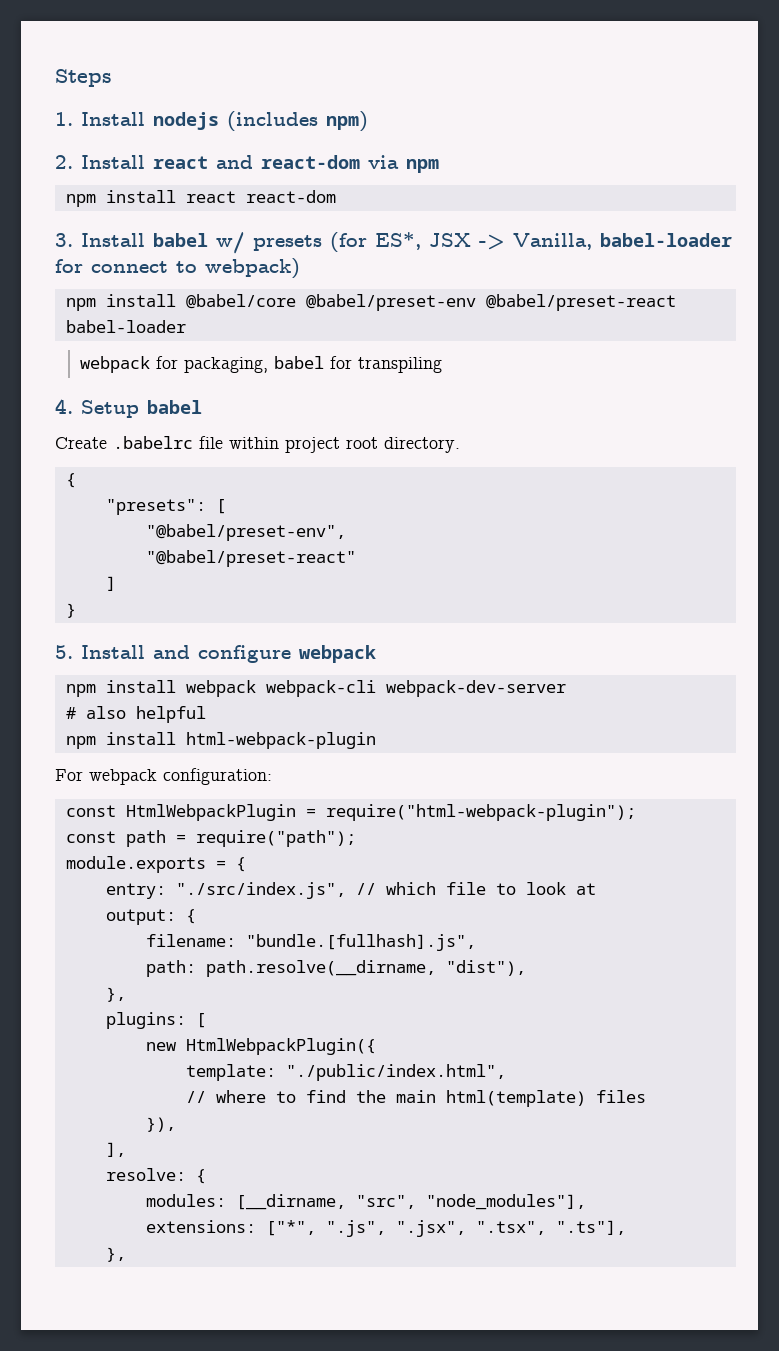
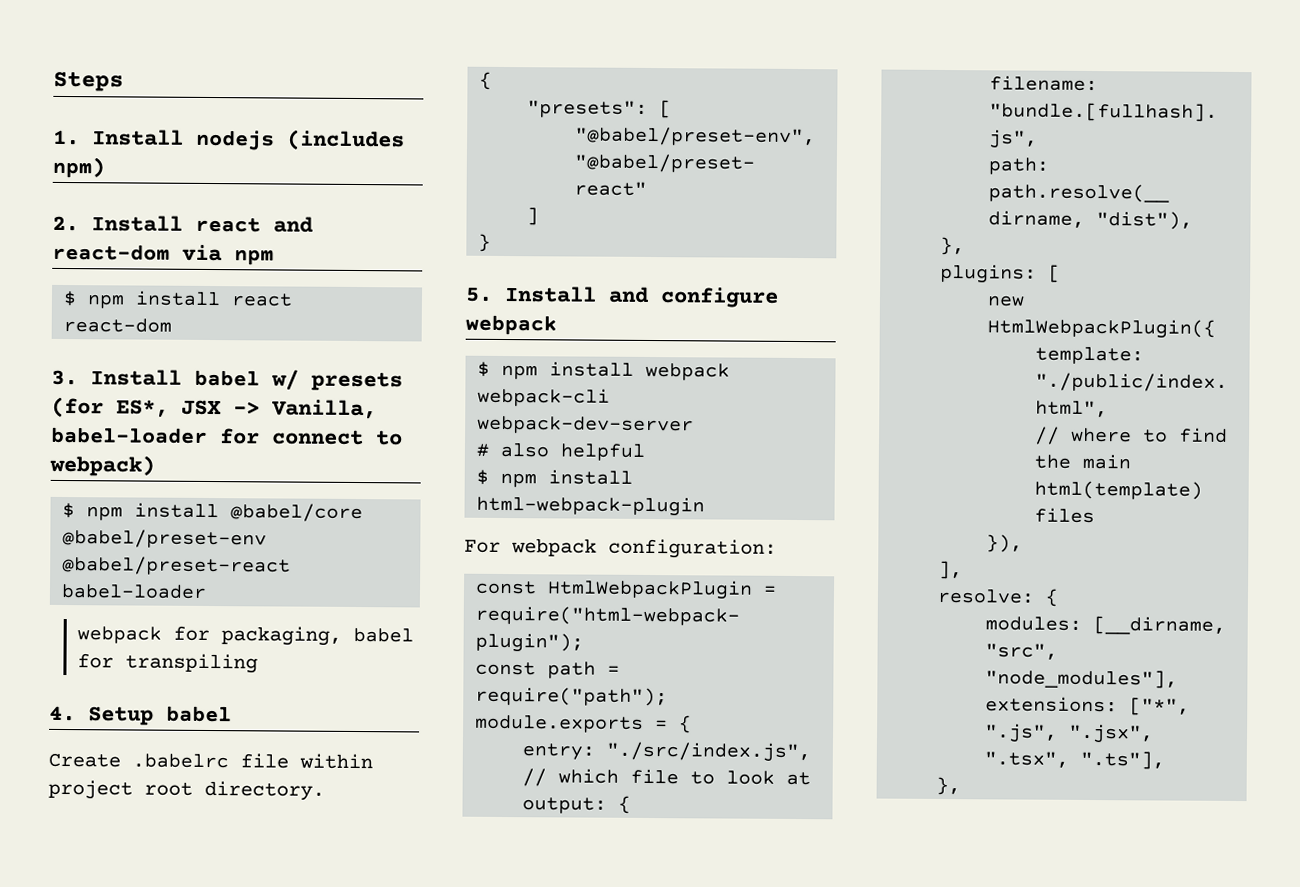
(439, 166) none -> [63,291,78,307] $
(300, 268) none -> [62,503,76,519] $
(376, 654) none -> [477,361,491,377] $
(206, 714) none -> [476,469,490,485] $

